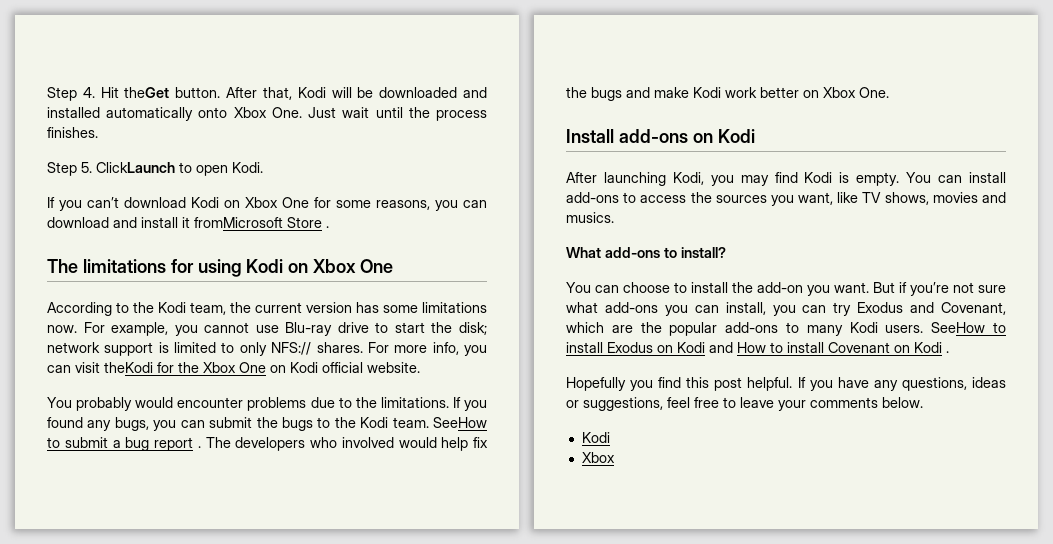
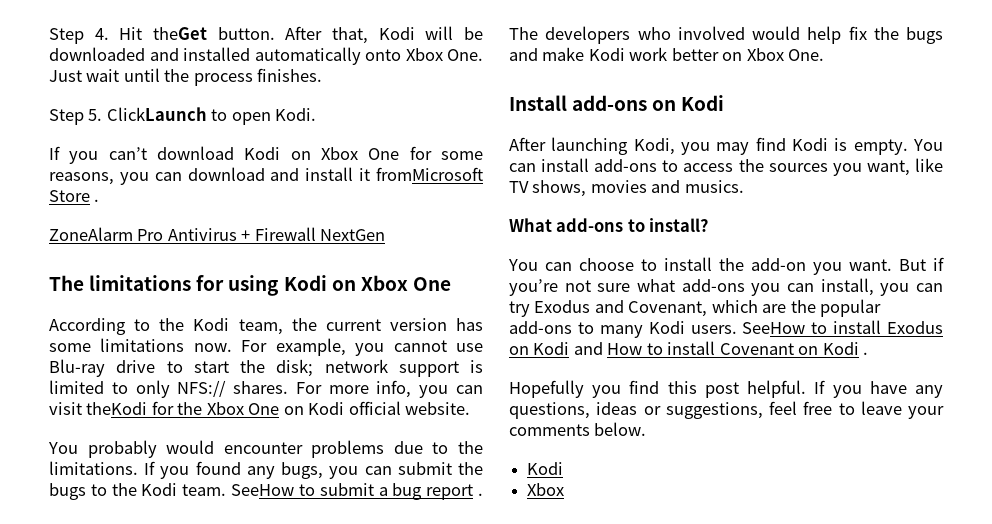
(329, 227) none -> [49,227,386,241] // ZoneAlarm Pro Antivirus + Firewall NextGen

